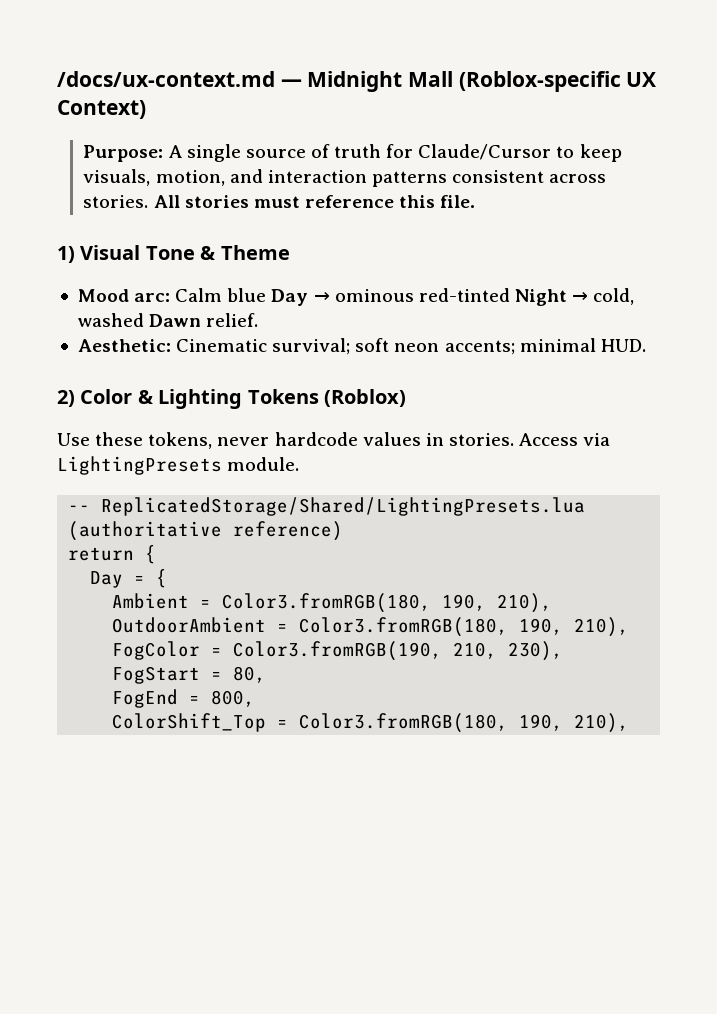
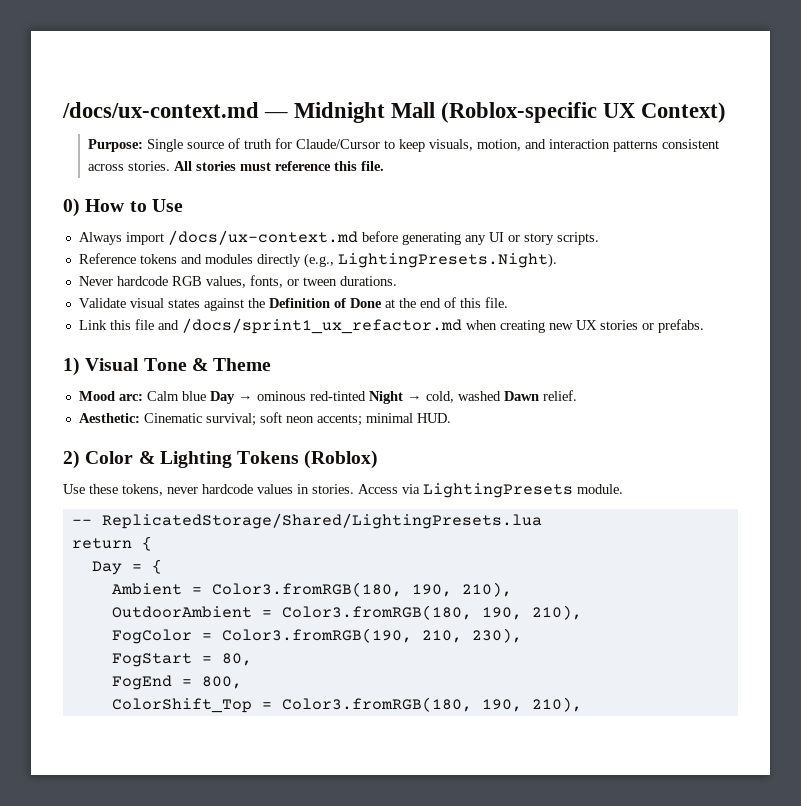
[168,144,241,162] A single -> [147,139,184,152] Single
(476, 201) none -> [63,198,183,217] [78,230,599,245] [78,253,557,268] [78,275,397,288] [78,297,508,311] [78,318,704,334] // 0) How to Use // Always import /docs/ux-context.md before generating any UI or story scripts. // Reference tokens and modules directly (e.g., LightingPresets.Night). // Never hardcode RGB values, fonts, or tween durations. // Validate visual states against the Definition of Done at the end of this file. // Link this file and /docs/sprint1_ux_refactor.md when creating new UX stories or prefabs.
[68,521,344,541] (authoritative reference) -> (542, 521) none

